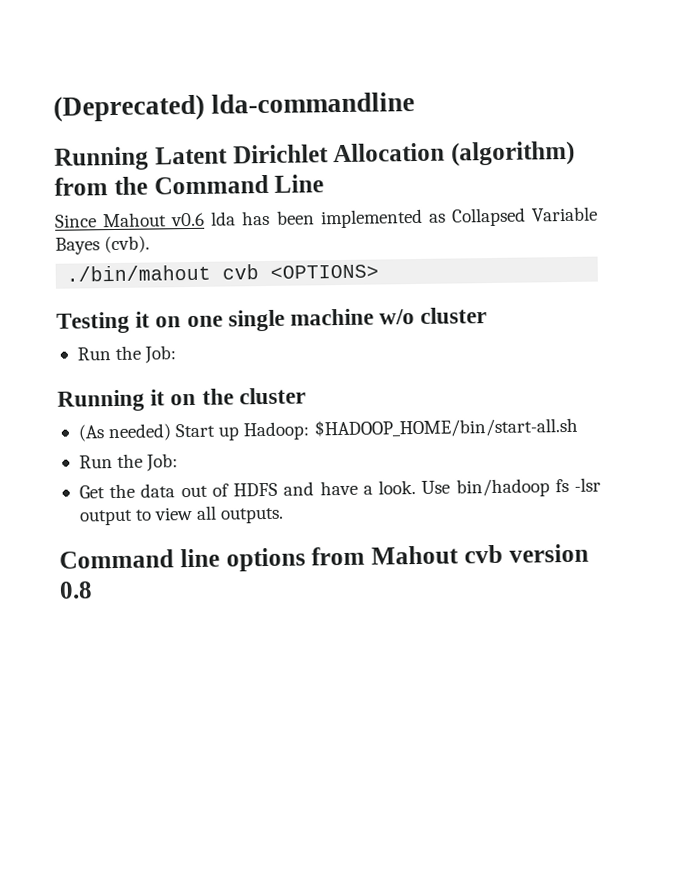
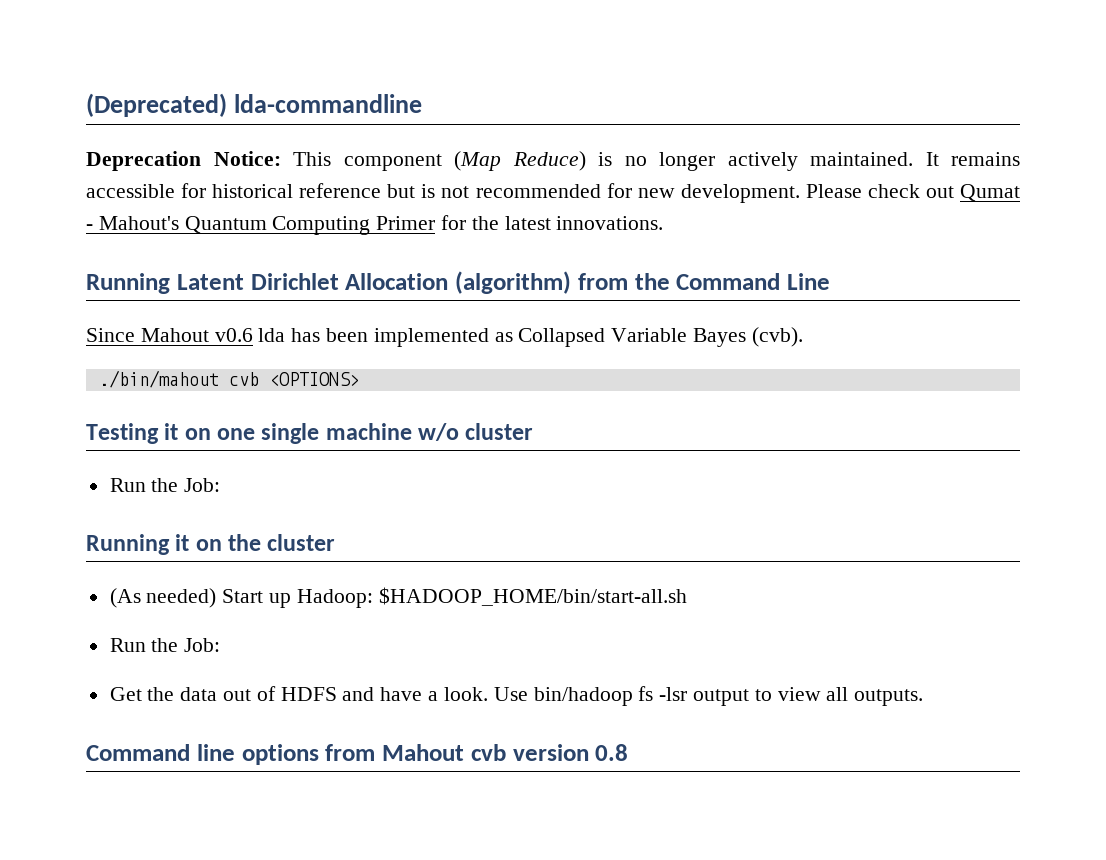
(416, 102) none -> [86,151,1020,171] [86,183,1020,203] [86,215,664,235] // Deprecation Notice: This component (Map Reduce) is no longer actively maintained. It remains accessible for historical reference but is not recommended for new development. Please check out Qumat - Mahout's Quantum Computing Primer for the latest innovations.

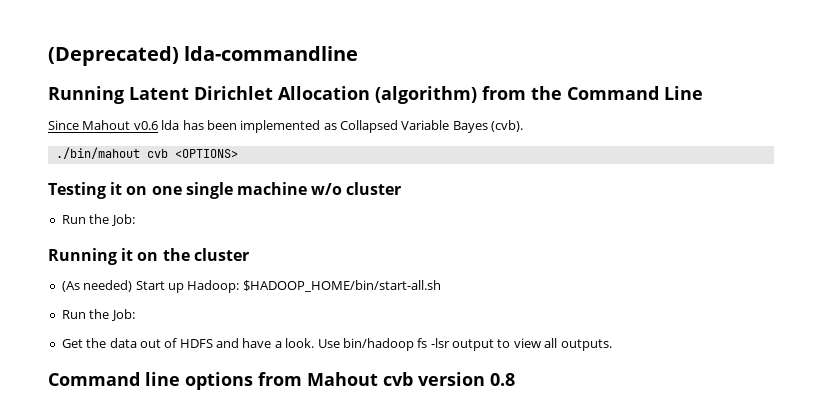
[86,151,1020,171] [86,183,1020,203] [86,215,664,235] // Deprecation Notice: This component (Map Reduce) is no longer actively maintained. It remains accessible for historical reference but is not recommended for new development. Please check out Qumat - Mahout's Quantum Computing Primer for the latest innovations. -> (359, 53) none

